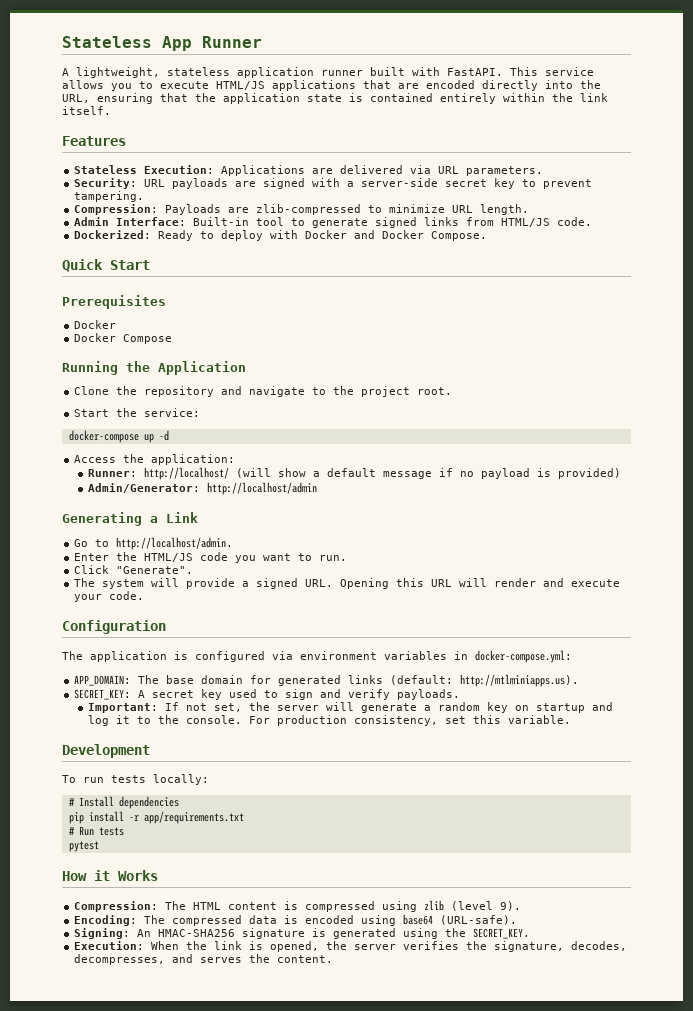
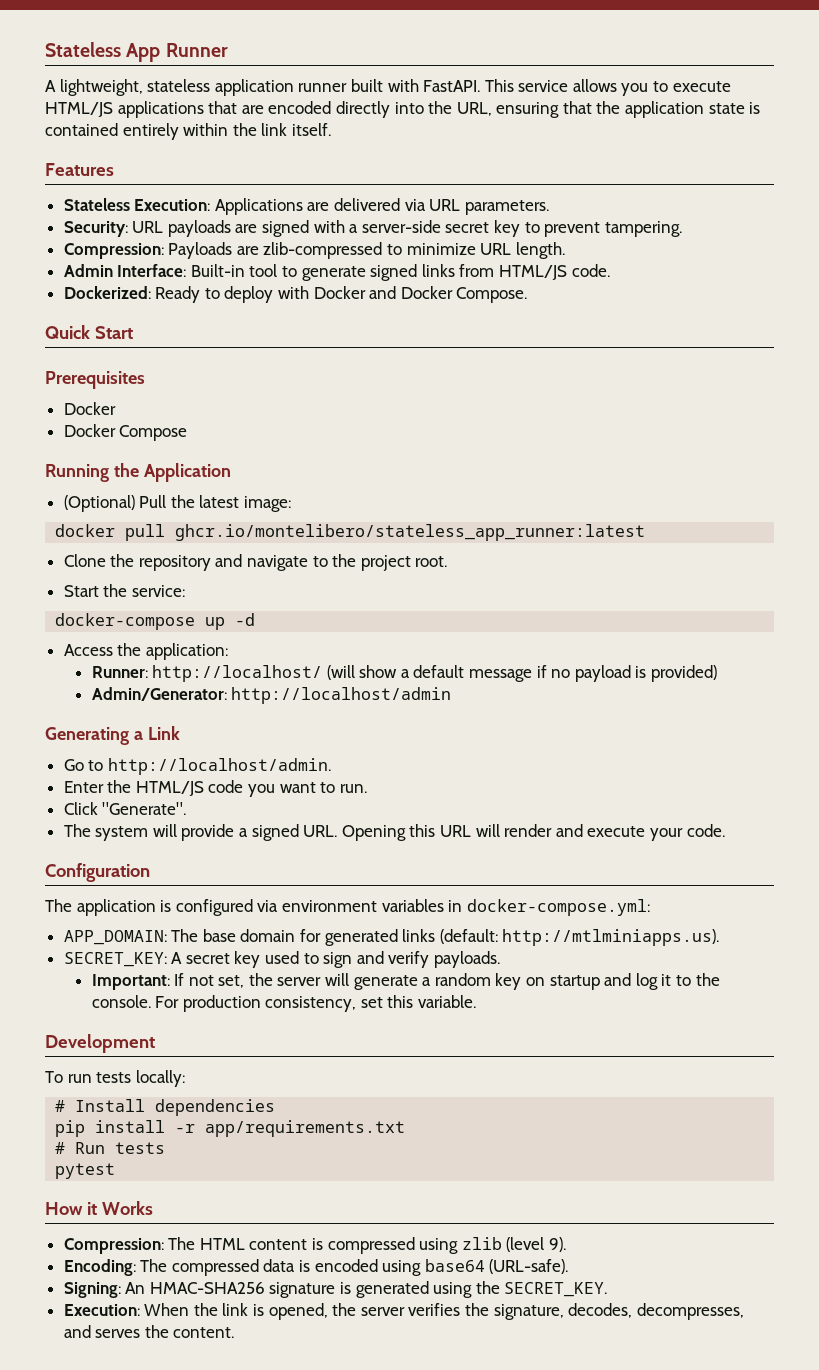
(246, 368) none -> [63,495,292,512] [55,524,646,541] // (Optional) Pull the latest image: // docker pull ghcr.io/montelibero/stateless_app_runner:latest

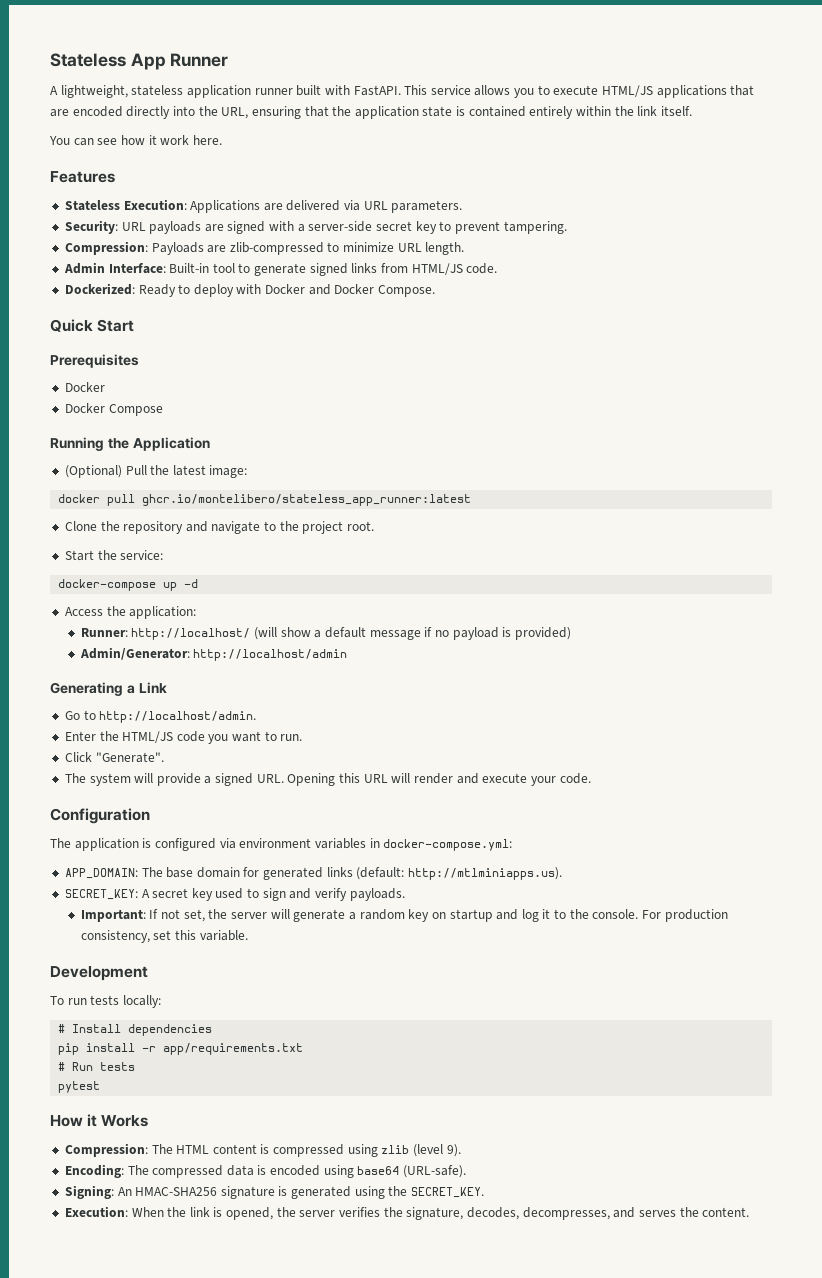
(331, 129) none -> [49,135,222,146] // You can see how it work here.

